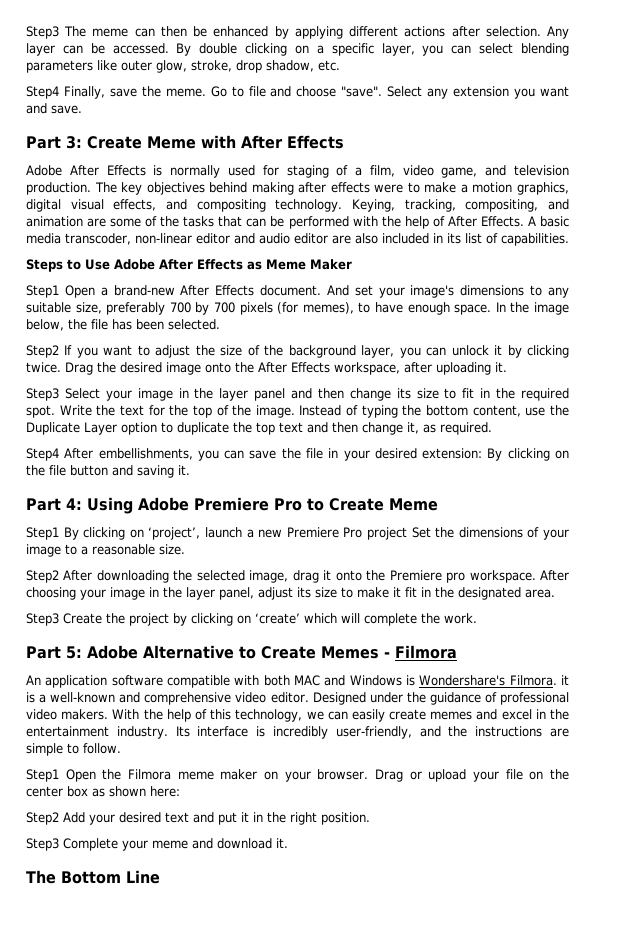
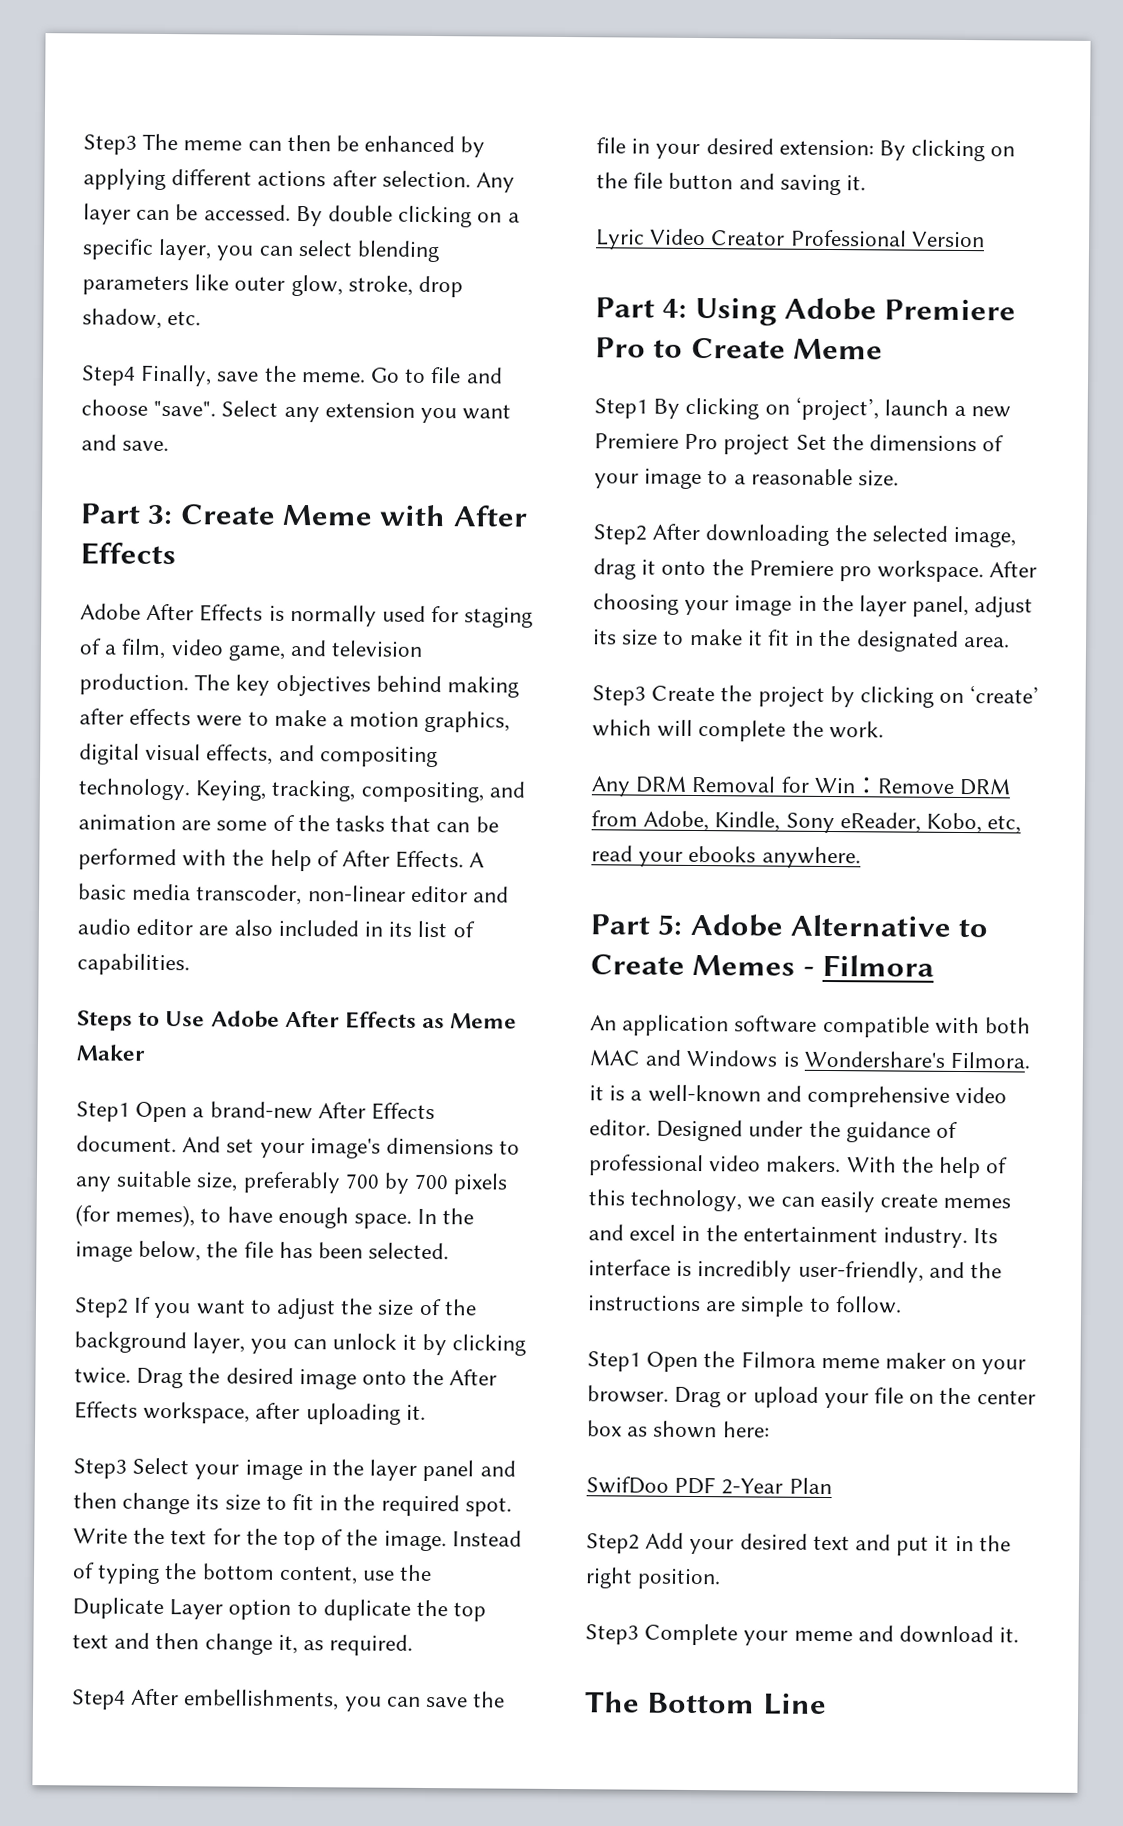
(190, 470) none -> [595,228,985,250] // Lyric Video Creator Professional Version
(477, 618) none -> [591,775,1012,797] [591,810,1022,834] [591,845,861,869] // Any DRM Removal for Win：Remove DRM from Adobe, Kindle, Sony eReader, Kobo, etc, read your ebooks anywhere.
(180, 791) none -> [586,1476,832,1495] // SwifDoo PDF 2-Year Plan

